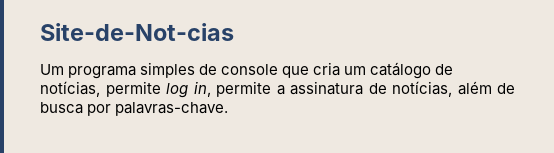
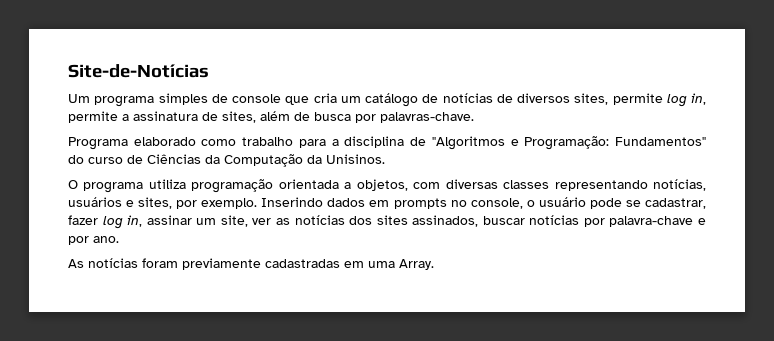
[40,23,234,41] Site-de-Not-cias -> [68,64,209,78] Site-de-Notícias
[40,81,100,97] notícias, -> [442,93,609,105] notícias de diversos sites,
[392,81,452,97] notícias, -> [222,111,256,123] sites,
(229, 109) none -> [68,136,707,150] [68,154,385,167] [68,179,706,193] [68,197,707,209] [68,215,706,229] [68,236,119,245] [68,258,434,270] // Programa elaborado como trabalho para a disciplina de "Algoritmos e Programação: Fundamentos" do curso de Ciências da Computação da Unisinos. // O programa utiliza programação orientada a objetos, com diversas classes representando notícias, usuários e sites, por exemplo. Inserindo dados em prompts no console, o usuário pode se cadastrar, fazer log in, assinar um site, ver as notícias dos sites assinados, buscar notícias por palavra-chave e por ano. // As notícias foram previamente cadastradas em uma Array.

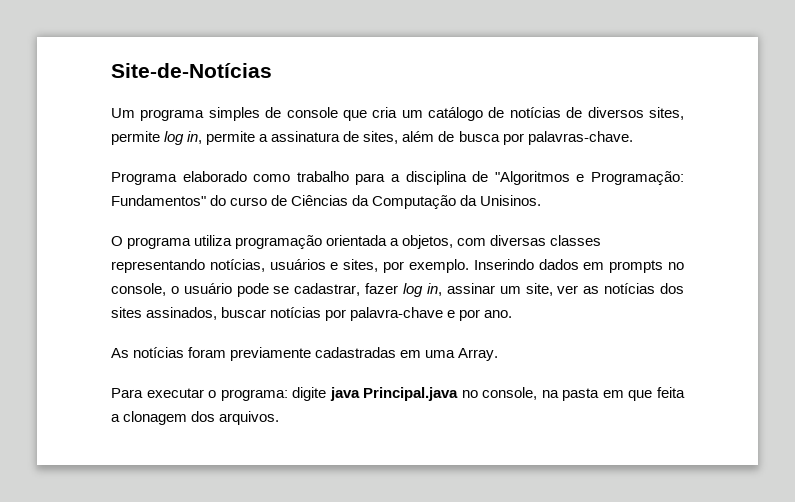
(434, 264) none -> [111,387,686,401] [111,411,280,425] // Para executar o programa: digite java Principal.java no console, na pasta em que feita a clonagem dos arquivos.

